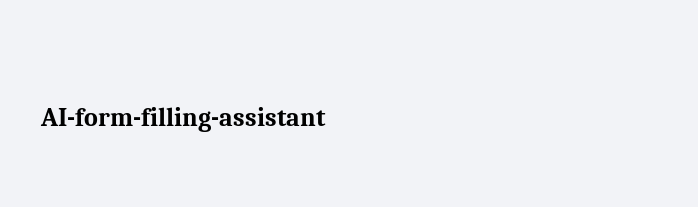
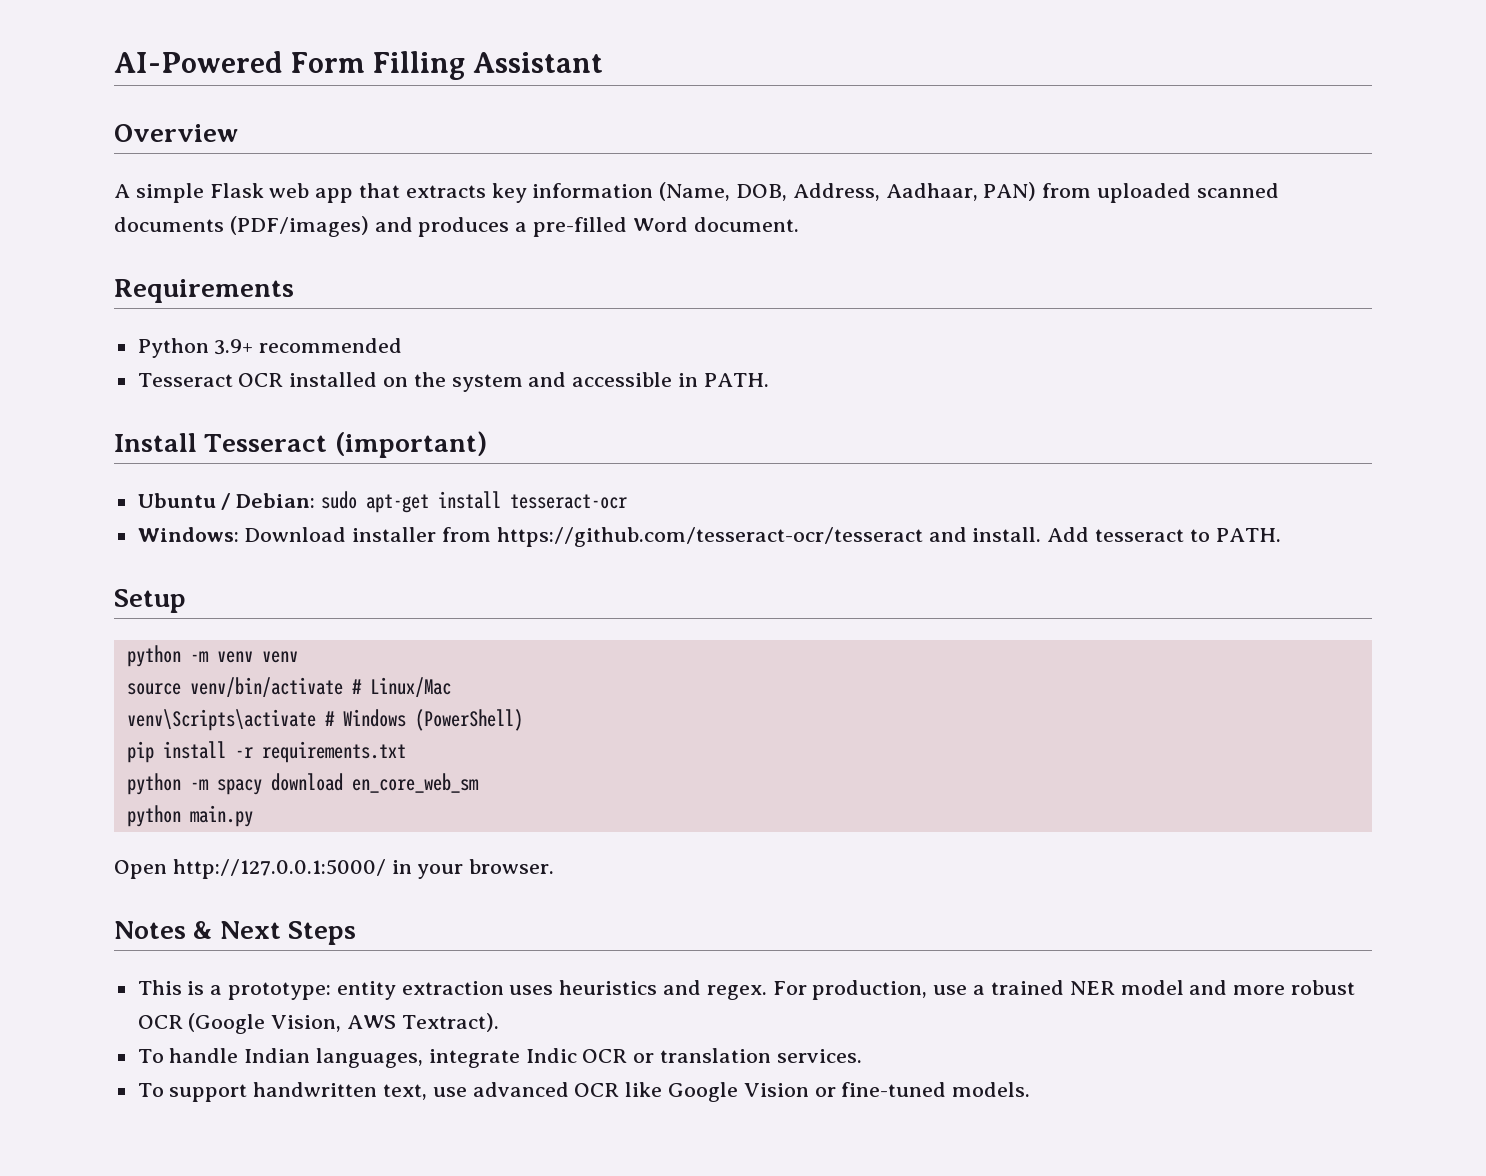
[40,107,326,132] AI-form-filling-assistant -> [114,51,604,80] [114,124,238,142] [114,182,1279,203] [114,216,799,237] [114,279,294,303] [137,338,403,358] [137,372,769,392] [114,431,487,458] [137,491,628,513] [137,527,1281,547] [114,589,186,613] [126,645,298,667] [126,677,451,697] [126,709,523,731] [126,741,406,763] [126,773,479,795] [126,805,253,827] [114,859,555,879] [114,921,356,945] [137,980,1355,1000] [137,1013,499,1034] [137,1048,862,1068] [137,1082,1031,1102] AI-Powered Form Filling Assistant // Overview // A simple Flask web app that extracts key information (Name, DOB, Address, Aadhaar, PAN) from uploaded scanned documents (PDF/images) and produces a pre-filled Word document. // Requirements // Python 3.9+ recommended // Tesseract OCR installed on the system and accessible in PATH. // Install Tesseract (important) // Ubuntu / Debian: sudo apt-get install tesseract-ocr // Windows: Download installer from https://github.com/tesseract-ocr/tesseract and install. Add tesseract to PATH. // Setup // python -m venv venv // source venv/bin/activate # Linux/Mac // venv\Scripts\activate # Windows (PowerShell) // pip install -r requirements.txt // python -m spacy download en_core_web_sm // python main.py // Open http://127.0.0.1:5000/ in your browser. // Notes & Next Steps // This is a prototype: entity extraction uses heuristics and regex. For production, use a trained NER model and more robust OCR (Google Vision, AWS Textract). // To handle Indian languages, integrate Indic OCR or translation services. // To support handwritten text, use advanced OCR like Google Vision or fine-tuned models.

